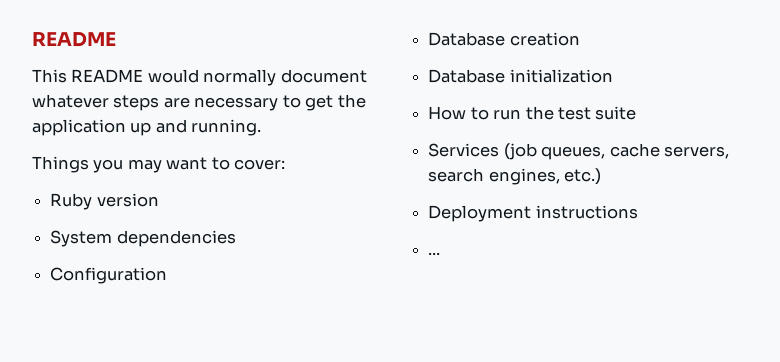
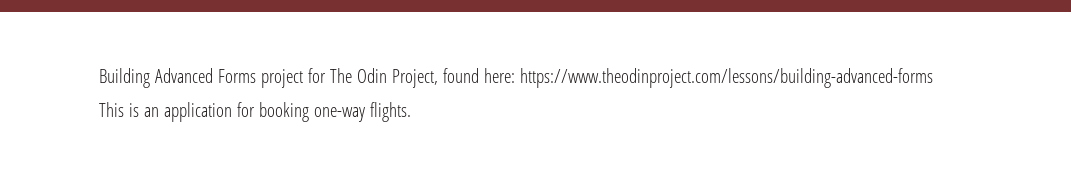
[32,32,116,47] [32,69,367,86] [32,94,366,111] [32,119,262,136] [32,156,286,173] [50,193,159,210] [50,230,236,247] [50,267,168,284] [428,32,580,46] [428,69,613,83] [428,106,637,120] [428,143,729,160] [428,168,602,185] [428,205,638,222] [428,253,441,255] README // This README would normally document whatever steps are necessary to get the application up and running. // Things you may want to cover: // Ruby version // System dependencies // Configuration // Database creation // Database initialization // How to run the test suite // Services (job queues, cache servers, search engines, etc.) // Deployment instructions // ... -> [99,68,933,88] [99,102,411,122] Building Advanced Forms project for The Odin Project, found here: https://www.theodinproject.com/lessons/building-advanced-forms // This is an application for booking one-way flights.

